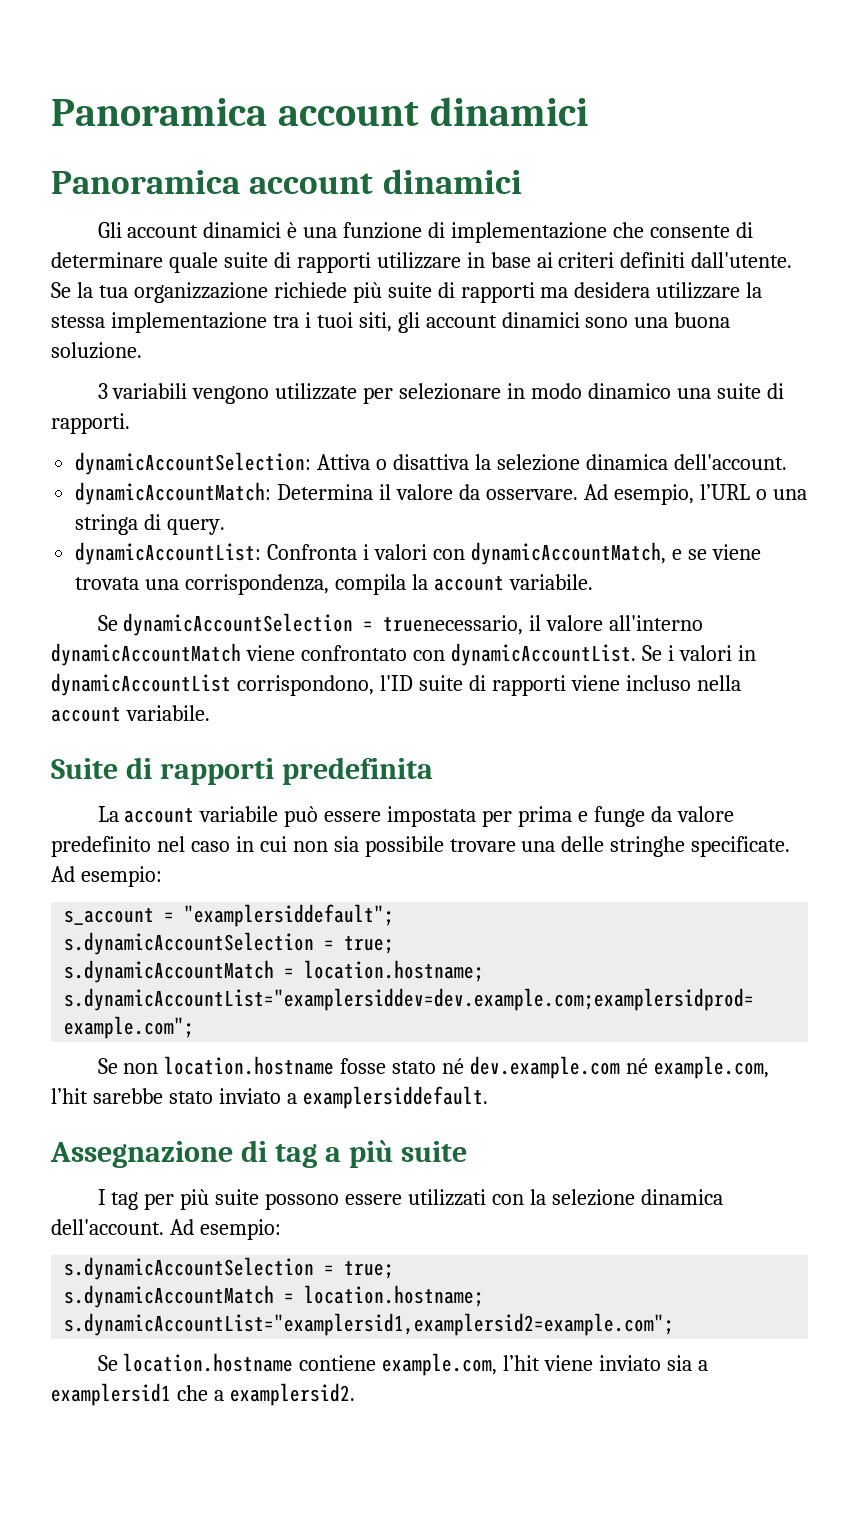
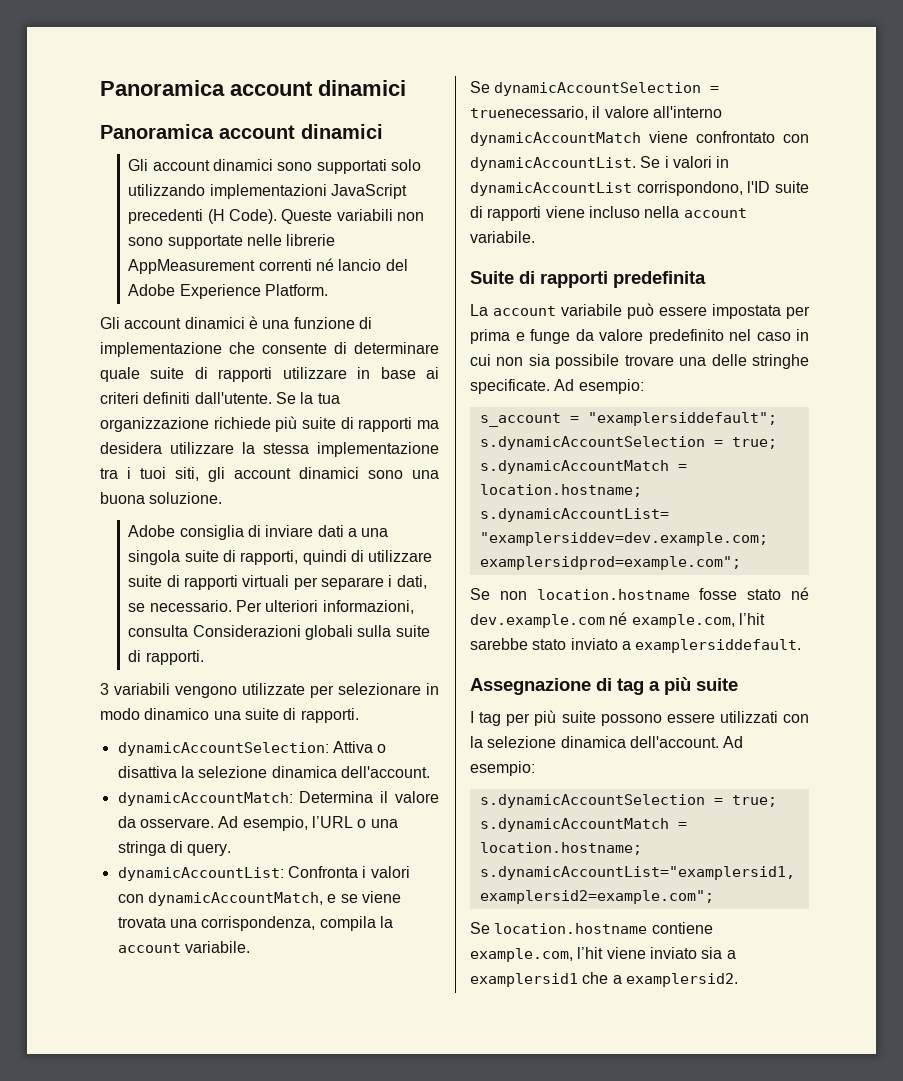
(522, 181) none -> [128,159,422,174] [128,184,408,199] [128,209,425,224] [128,234,336,249] [128,258,408,274] [128,284,329,299] // Gli account dinamici sono supportati solo utilizzando implementazioni JavaScript precedenti (H Code). Queste variabili non sono supportate nelle librerie AppMeasurement correnti né lancio del Adobe Experience Platform.
(142, 350) none -> [128,525,389,540] [128,550,433,565] [128,575,427,590] [128,600,414,614] [128,625,430,640] [128,650,204,665] // Adobe consiglia di inviare dati a una singola suite di rapporti, quindi di utilizzare suite di rapporti virtuali per separare i dati, se necessario. Per ulteriori informazioni, consulta Considerazioni globali sulla suite di rapporti.

